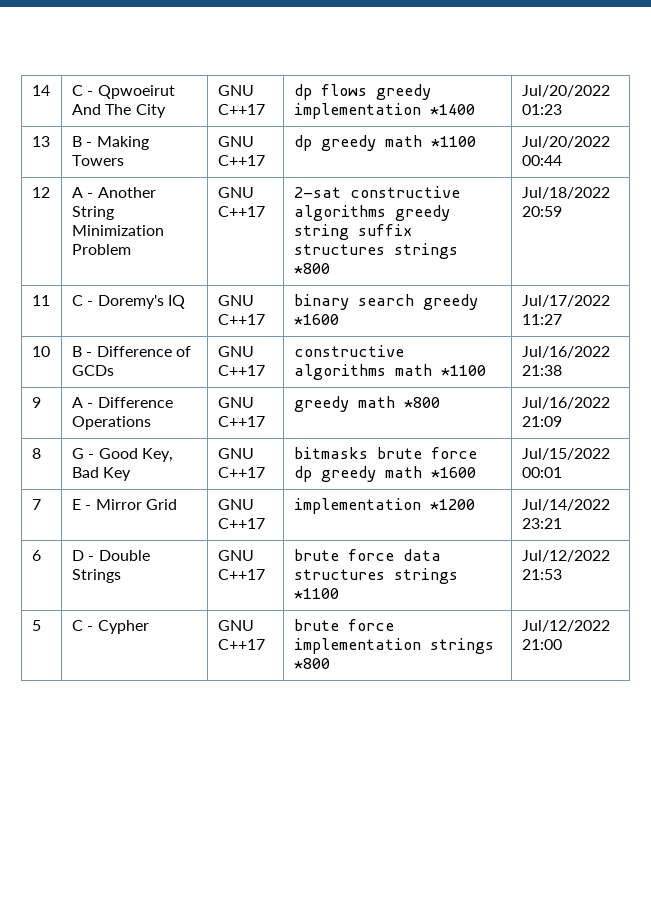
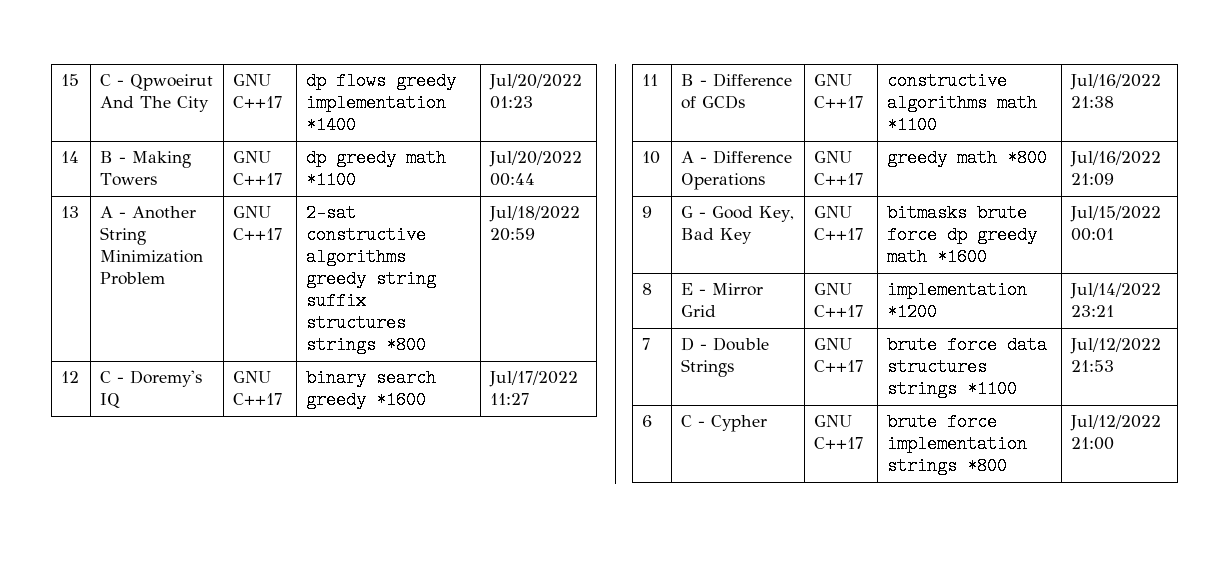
[31,85,50,96] 14 -> [61,74,80,86] 15
[31,136,50,147] 13 -> [61,151,80,163] 14
[31,187,50,198] 12 -> [61,206,80,218] 13
[31,295,50,306] 11 -> [61,371,80,383] 12
[31,346,50,357] 10 -> [642,74,659,86] 11
[31,397,41,408] 9 -> [642,151,661,164] 10
[31,448,41,459] 8 -> [642,206,653,218] 9
[31,499,41,510] 7 -> [642,283,653,295] 8
[31,550,41,561] 6 -> [642,338,651,350] 7
[31,620,41,631] 5 -> [642,415,653,427] 6

